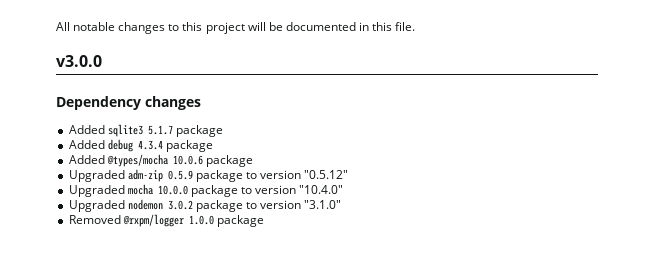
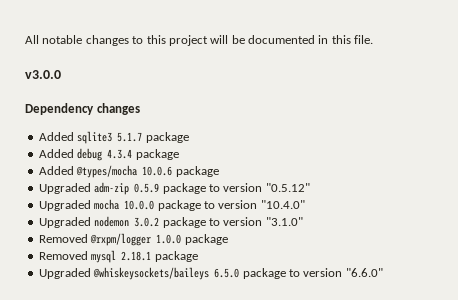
(264, 221) none -> [38,250,198,263] [38,267,383,280] // Removed mysql 2.18.1 package // Upgraded @whiskeysockets/baileys 6.5.0 package to version "6.6.0"

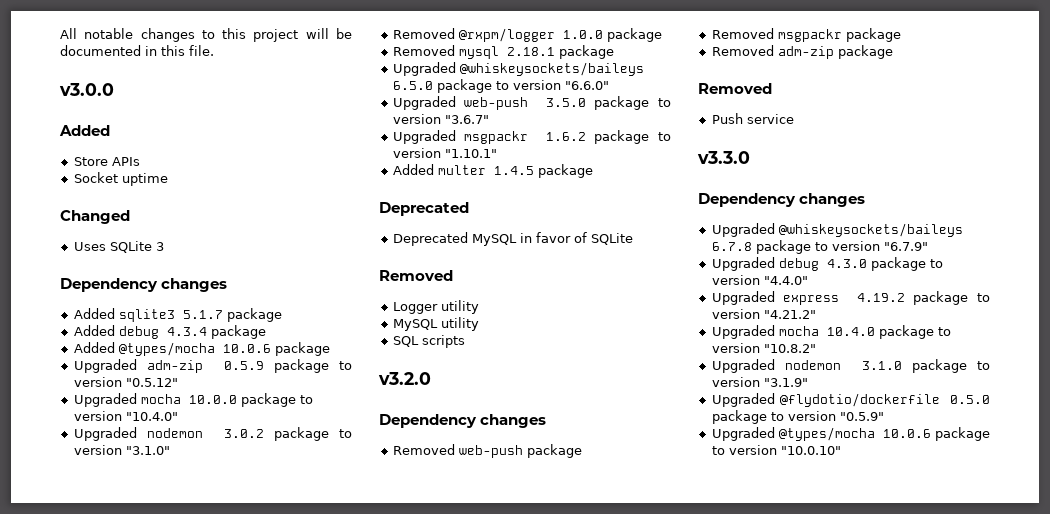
(61, 74) none -> [59,125,110,136] [73,157,140,166] [73,172,168,186] [60,210,130,224] [73,241,164,253] // Added // Store APIs // Socket uptime // Changed // Uses SQLite 3
(383, 272) none -> [392,96,671,110] [392,114,489,124] [392,130,671,144] [392,148,497,158] [392,164,593,178] [379,202,469,216] [392,232,633,246] [379,270,453,281] [392,300,479,314] [392,317,479,331] [392,335,465,348] [378,372,431,385] [379,414,547,428] [392,444,582,458] [711,28,901,42] [711,45,893,59] [698,83,772,94] [711,113,794,124] [697,151,750,164] [698,193,866,207] [711,223,963,237] [711,240,928,254] [711,257,943,271] [711,275,808,285] [711,291,990,305] [711,309,816,319] [711,325,951,339] [711,343,816,353] [711,359,990,373] [711,377,808,387] [711,393,990,407] [711,410,884,424] [711,427,990,441] [711,445,841,455] // Upgraded web-push 3.5.0 package to version "3.6.7" // Upgraded msgpackr 1.6.2 package to version "1.10.1" // Added multer 1.4.5 package // Deprecated // Deprecated MySQL in favor of SQLite // Removed // Logger utility // MySQL utility // SQL scripts // v3.2.0 // Dependency changes // Removed web-push package // Removed msgpackr package // Removed adm-zip package // Removed // Push service // v3.3.0 // Dependency changes // Upgraded @whiskeysockets/baileys 6.7.8 package to version "6.7.9" // Upgraded debug 4.3.0 package to version "4.4.0" // Upgraded express 4.19.2 package to version "4.21.2" // Upgraded mocha 10.4.0 package to version "10.8.2" // Upgraded nodemon 3.1.0 package to version "3.1.9" // Upgraded @flydotio/dockerfile 0.5.0 package to version "0.5.9" // Upgraded @types/mocha 10.0.6 package to version "10.0.10"

